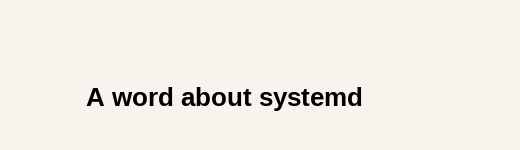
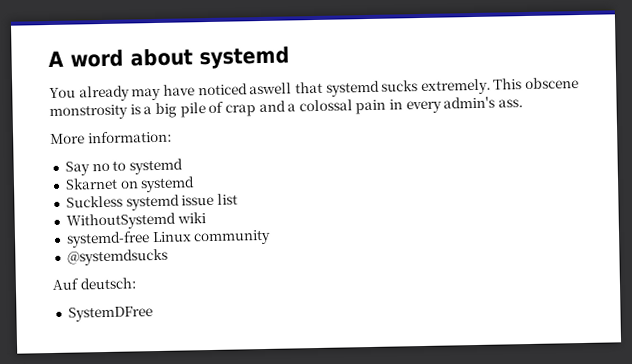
(364, 99) none -> [49,77,580,102] [49,96,524,121] [50,130,172,145] [64,158,183,176] [64,176,196,193] [65,193,238,211] [65,212,206,230] [65,229,272,248] [66,248,168,266] [52,277,136,290] [67,306,153,322] // You already may have noticed aswell that systemd sucks extremely. This obscene monstrosity is a big pile of crap and a colossal pain in every admin's ass. // More information: // Say no to systemd // Skarnet on systemd // Suckless systemd issue list // WithoutSystemd wiki // systemd-free Linux community // @systemdsucks // Auf deutsch: // SystemDFree

